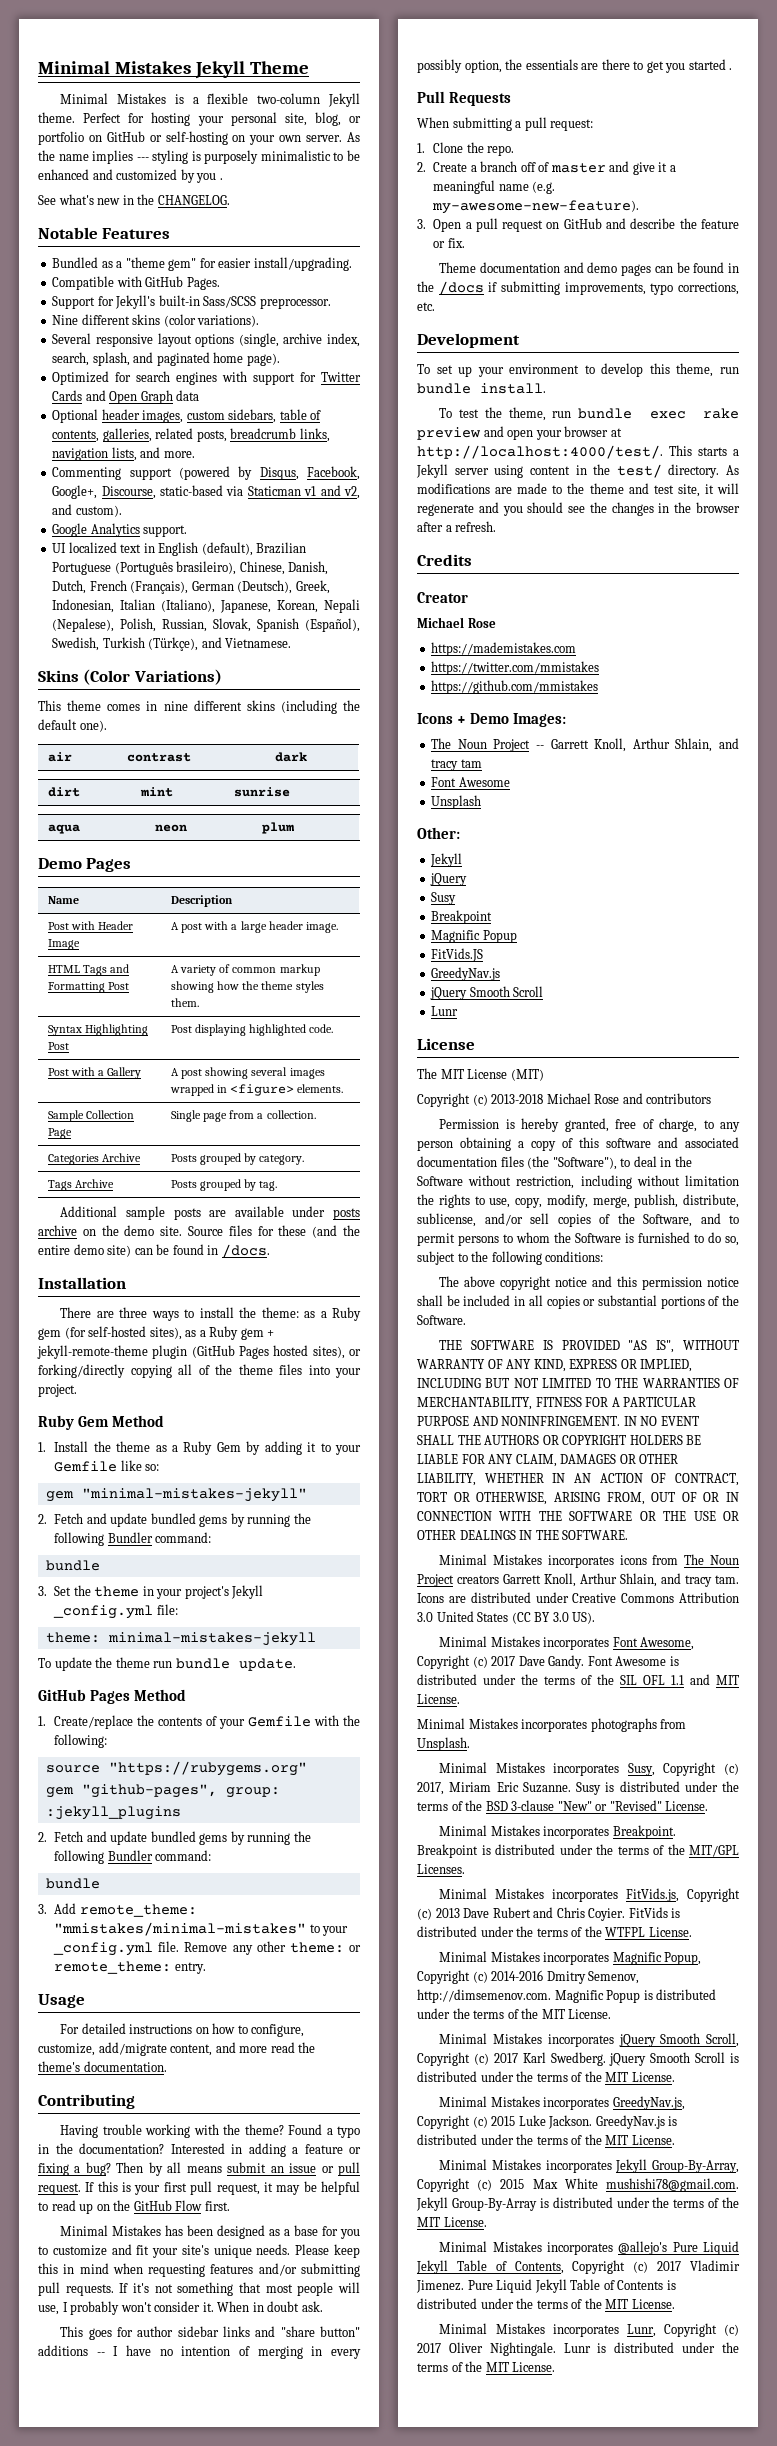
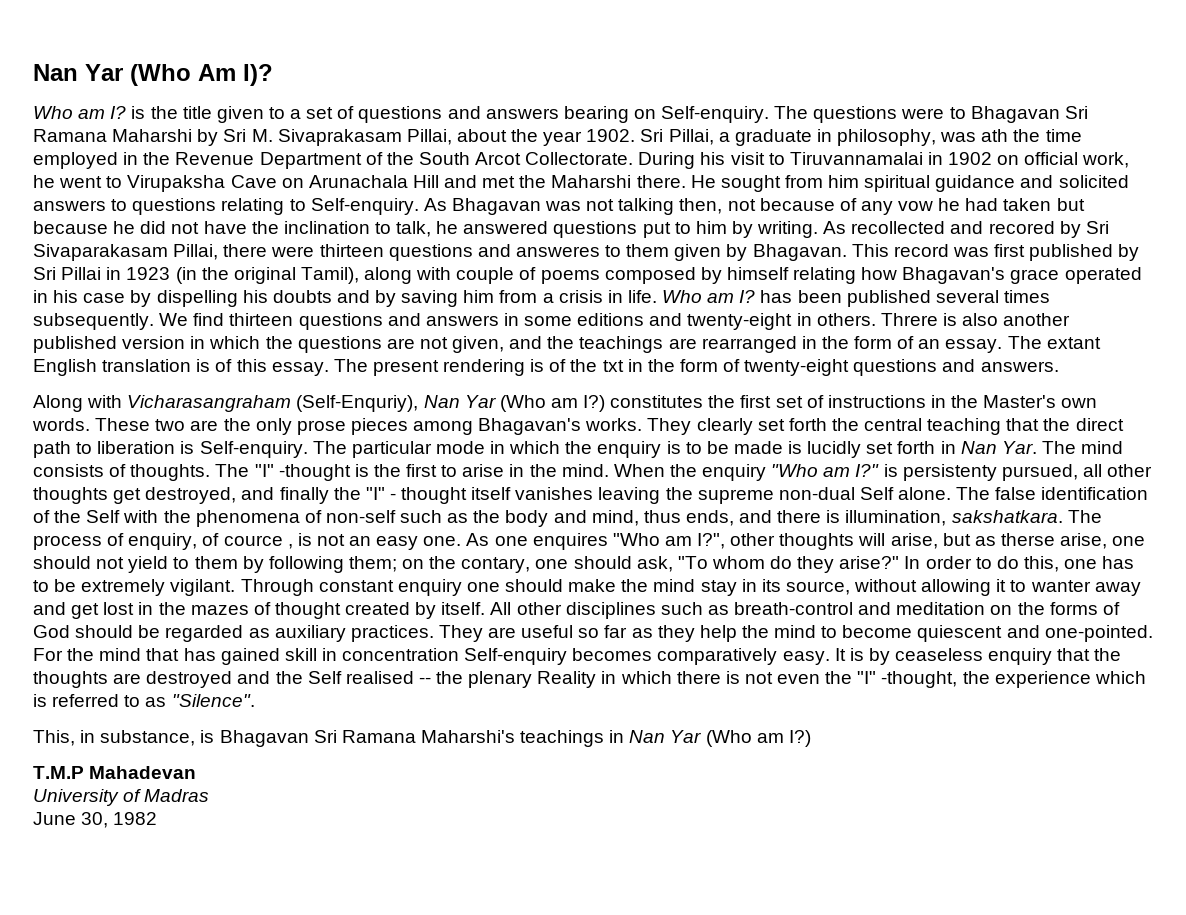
[38,61,309,79] [60,93,360,107] [38,112,361,126] [38,131,360,145] [38,150,360,164] [38,169,223,183] [38,194,230,205] [38,227,171,239] [52,257,352,271] [52,276,220,290] [52,295,331,309] [52,314,260,327] [52,333,360,347] [52,352,280,366] [52,371,361,385] [52,390,200,404] [52,409,322,423] [52,428,330,442] [52,447,195,461] [52,466,360,480] [52,485,360,499] [52,504,122,517] [52,523,188,537] [52,542,307,556] [52,561,329,575] [52,580,330,594] [52,599,360,613] [52,618,360,632] [52,637,292,651] [38,669,222,685] [38,700,360,714] [38,719,107,732] [48,752,73,762] [127,753,192,762] [275,752,308,762] [48,787,81,797] [140,787,174,797] [234,787,291,797] [48,824,81,834] [155,824,188,832] [262,822,295,834] [38,858,132,872] [48,896,80,904] [171,895,234,907] [48,921,134,930] [48,939,81,950] [171,921,338,933] [48,964,130,976] [48,982,130,993] [171,964,320,976] [171,981,324,993] [171,998,200,1007] [48,1024,149,1036] [48,1042,70,1050] [171,1024,334,1036] [48,1067,142,1079] [171,1067,325,1079] [170,1084,344,1096] [48,1110,135,1122] [48,1128,73,1139] [171,1110,316,1122] [48,1153,142,1165] [171,1153,305,1165] [48,1179,115,1191] [171,1179,278,1191] [60,1206,360,1220] [38,1225,361,1238] [38,1244,270,1258] [38,1277,126,1289] [60,1307,362,1321] [38,1326,275,1340] [37,1345,361,1359] [38,1364,361,1378] [38,1384,77,1397] [38,1415,164,1430] [38,1441,362,1455] [54,1460,160,1472] [45,1488,307,1502] [38,1513,311,1527] [54,1532,212,1546] [45,1560,100,1571] [38,1585,264,1599] [53,1604,178,1619] [45,1632,316,1646] [38,1657,296,1671] [38,1689,186,1704] [38,1715,360,1729] [54,1734,108,1748] [45,1761,307,1776] [45,1784,280,1798] [45,1806,181,1820] [38,1831,311,1845] [54,1850,212,1864] [45,1878,100,1889] [38,1903,197,1917] [54,1922,349,1936] [53,1941,361,1956] [54,1961,206,1974] [38,1994,85,2008] [60,2023,305,2037] [38,2042,316,2056] [38,2061,167,2072] [38,2094,135,2109] [60,2124,360,2138] [38,2143,361,2157] [38,2162,360,2176] [38,2181,361,2195] [38,2200,230,2214] [60,2225,360,2239] [38,2244,360,2258] [38,2263,360,2277] [38,2282,360,2296] [38,2301,323,2315] [60,2326,360,2340] [38,2345,361,2359] [417,59,733,73] [417,91,511,106] [417,117,594,131] [417,142,515,156] [417,161,676,175] [433,180,556,194] [432,200,640,214] [417,218,739,232] [433,238,465,248] [439,262,739,276] [417,281,739,295] [417,302,435,311] [417,333,520,348] [417,363,739,377] [417,383,546,394] [439,407,739,421] [417,426,622,440] [417,445,739,459] [416,464,739,478] [417,483,739,497] [417,502,740,516] [417,521,497,532] [417,554,472,566] [417,592,468,603] [417,617,496,628] [431,642,577,656] [431,661,600,675] [431,680,599,694] [417,713,566,727] [431,738,739,752] [431,759,482,771] [431,777,510,787] [431,795,482,809] [417,827,460,839] [430,853,463,867] [430,873,468,886] [431,892,457,905] [431,910,493,924] [431,930,517,943] [431,948,484,962] [431,967,501,981] [430,986,544,1000] [431,1006,459,1016] [417,1038,475,1050] [417,1068,544,1081] [417,1093,712,1107] [439,1118,740,1132] [417,1137,739,1151] [417,1156,692,1170] [417,1175,739,1189] [417,1194,739,1208] [417,1213,739,1227] [417,1232,739,1246] [417,1251,604,1265] [439,1276,739,1290] [417,1295,739,1309] [417,1315,466,1325] [439,1340,739,1353] [417,1359,693,1372] [417,1378,739,1388] [417,1397,697,1410] [417,1416,699,1426] [417,1435,702,1445] [417,1454,679,1467] [417,1473,739,1486] [417,1492,739,1505] [417,1511,739,1521] [417,1530,629,1540] [439,1554,739,1568] [417,1573,739,1587] [417,1592,739,1603] [417,1611,596,1624] [439,1636,695,1650] [417,1655,679,1669] [417,1674,739,1685] [417,1694,460,1704] [417,1718,687,1732] [417,1737,470,1751] [439,1762,739,1776] [417,1781,739,1795] [417,1800,709,1811] [439,1825,676,1839] [417,1844,739,1858] [417,1864,465,1874] [439,1888,740,1902] [417,1907,681,1921] [417,1926,692,1937] [439,1951,702,1965] [417,1970,640,1984] [417,1989,717,2003] [417,2008,612,2019] [439,2033,739,2047] [417,2052,739,2066] [417,2071,675,2082] [439,2096,685,2110] [417,2115,678,2129] [417,2134,675,2145] [439,2159,739,2173] [417,2178,739,2192] [416,2197,739,2211] [417,2217,487,2227] [439,2241,739,2255] [416,2260,740,2274] [416,2279,676,2293] [417,2298,675,2309] [439,2323,739,2337] [417,2342,739,2356] [417,2361,556,2372] Minimal Mistakes Jekyll Theme // Minimal Mistakes is a flexible two-column Jekyll theme. Perfect for hosting your personal site, blog, or portfolio on GitHub or self-hosting on your own server. As the name implies --- styling is purposely minimalistic to be enhanced and customized by you . // See what's new in the CHANGELOG. // Notable Features // Bundled as a "theme gem" for easier install/upgrading. // Compatible with GitHub Pages. // Support for Jekyll's built-in Sass/SCSS preprocessor. // Nine different skins (color variations). // Several responsive layout options (single, archive index, search, splash, and paginated home page). // Optimized for search engines with support for Twitter Cards and Open Graph data // Optional header images, custom sidebars, table of contents, galleries, related posts, breadcrumb links, navigation lists, and more. // Commenting support (powered by Disqus, Facebook, Google+, Discourse, static-based via Staticman v1 and v2, and custom). // Google Analytics support. // UI localized text in English (default), Brazilian Portuguese (Português brasileiro), Chinese, Danish, Dutch, French (Français), German (Deutsch), Greek, Indonesian, Italian (Italiano), Japanese, Korean, Nepali (Nepalese), Polish, Russian, Slovak, Spanish (Español), Swedish, Turkish (Türkçe), and Vietnamese. // Skins (Color Variations) // This theme comes in nine different skins (including the default one). // air | contrast | dark // dirt | mint | sunrise // aqua | neon | plum // Demo Pages // Name | Description // Post with Header Image | A post with a large header image. // HTML Tags and Formatting Post | A variety of common markup showing how the theme styles them. // Syntax Highlighting Post | Post displaying highlighted code. // Post with a Gallery | A post showing several images wrapped in <figure> elements. // Sample Collection Page | Single page from a collection. // Categories Archive | Posts grouped by category. // Tags Archive | Posts grouped by tag. // Additional sample posts are available under posts archive on the demo site. Source files for these (and the entire demo site) can be found in /docs. // Installation // There are three ways to install the theme: as a Ruby gem (for self-hosted sites), as a Ruby gem + jekyll-remote-theme plugin (GitHub Pages hosted sites), or forking/directly copying all of the theme files into your project. // Ruby Gem Method // 1. Install the theme as a Ruby Gem by adding it to your Gemfile like so: // gem "minimal-mistakes-jekyll" // 2. Fetch and update bundled gems by running the following Bundler command: // bundle // 3. Set the theme in your project's Jekyll _config.yml file: // theme: minimal-mistakes-jekyll // To update the theme run bundle update. // GitHub Pages Method // 1. Create/replace the contents of your Gemfile with the following: // source "https://rubygems.org" // gem "github-pages", group: :jekyll_plugins // 2. Fetch and update bundled gems by running the following Bundler command: // bundle // 3. Add remote_theme: "mmistakes/minimal-mistakes" to your _config.yml file. Remove any other theme: or remote_theme: entry. // Usage // For detailed instructions on how to configure, customize, add/migrate content, and more read the theme's documentation. // Contributing // Having trouble working with the theme? Found a typo in the documentation? Interested in adding a feature or fixing a bug? Then by all means submit an issue or pull request. If this is your first pull request, it may be helpful to read up on the GitHub Flow first. // Minimal Mistakes has been designed as a base for you to customize and fit your site's unique needs. Please keep this in mind when requesting features and/or submitting pull requests. If it's not something that most people will use, I probably won't consider it. When in doubt ask. // This goes for author sidebar links and "share button" additions -- I have no intention of merging in every possibly option, the essentials are there to get you started . // Pull Requests // When submitting a pull request: // 1. Clone the repo. // 2. Create a branch off of master and give it a meaningful name (e.g. my-awesome-new-feature). // 3. Open a pull request on GitHub and describe the feature or fix. // Theme documentation and demo pages can be found in the /docs if submitting improvements, typo corrections, etc. // Development // To set up your environment to develop this theme, run bundle install. // To test the theme, run bundle exec rake preview and open your browser at http://localhost:4000/test/. This starts a Jekyll server using content in the test/ directory. As modifications are made to the theme and test site, it will regenerate and you should see the changes in the browser after a refresh. // Credits // Creator // Michael Rose // https://mademistakes.com // https://twitter.com/mmistakes // https://github.com/mmistakes // Icons + Demo Images: // The Noun Project -- Garrett Knoll, Arthur Shlain, and tracy tam // Font Awesome // Unsplash // Other: // Jekyll // jQuery // Susy // Breakpoint // Magnific Popup // FitVids.JS // GreedyNav.js // jQuery Smooth Scroll // Lunr // License // The MIT License (MIT) // Copyright (c) 2013-2018 Michael Rose and contributors // Permission is hereby granted, free of charge, to any person obtaining a copy of this software and associated documentation files (the "Software"), to deal in the Software without restriction, including without limitation the rights to use, copy, modify, merge, publish, distribute, sublicense, and/or sell copies of the Software, and to permit persons to whom the Software is furnished to do so, subject to the following conditions: // The above copyright notice and this permission notice shall be included in all copies or substantial portions of the Software. // THE SOFTWARE IS PROVIDED "AS IS", WITHOUT WARRANTY OF ANY KIND, EXPRESS OR IMPLIED, INCLUDING BUT NOT LIMITED TO THE WARRANTIES OF MERCHANTABILITY, FITNESS FOR A PARTICULAR PURPOSE AND NONINFRINGEMENT. IN NO EVENT SHALL THE AUTHORS OR COPYRIGHT HOLDERS BE LIABLE FOR ANY CLAIM, DAMAGES OR OTHER LIABILITY, WHETHER IN AN ACTION OF CONTRACT, TORT OR OTHERWISE, ARISING FROM, OUT OF OR IN CONNECTION WITH THE SOFTWARE OR THE USE OR OTHER DEALINGS IN THE SOFTWARE. // Minimal Mistakes incorporates icons from The Noun Project creators Garrett Knoll, Arthur Shlain, and tracy tam. Icons are distributed under Creative Commons Attribution 3.0 United States (CC BY 3.0 US). // Minimal Mistakes incorporates Font Awesome, Copyright (c) 2017 Dave Gandy. Font Awesome is distributed under the terms of the SIL OFL 1.1 and MIT License. // Minimal Mistakes incorporates photographs from Unsplash. // Minimal Mistakes incorporates Susy, Copyright (c) 2017, Miriam Eric Suzanne. Susy is distributed under the terms of the BSD 3-clause "New" or "Revised" License. // Minimal Mistakes incorporates Breakpoint. Breakpoint is distributed under the terms of the MIT/GPL Licenses. // Minimal Mistakes incorporates FitVids.js, Copyright (c) 2013 Dave Rubert and Chris Coyier. FitVids is distributed under the terms of the WTFPL License. // Minimal Mistakes incorporates Magnific Popup, Copyright (c) 2014-2016 Dmitry Semenov, http://dimsemenov.com. Magnific Popup is distributed under the terms of the MIT License. // Minimal Mistakes incorporates jQuery Smooth Scroll, Copyright (c) 2017 Karl Swedberg. jQuery Smooth Scroll is distributed under the terms of the MIT License. // Minimal Mistakes incorporates GreedyNav.js, Copyright (c) 2015 Luke Jackson. GreedyNav.js is distributed under the terms of the MIT License. // Minimal Mistakes incorporates Jekyll Group-By-Array, Copyright (c) 2015 Max White mushishi78@gmail.com. Jekyll Group-By-Array is distributed under the terms of the MIT License. // Minimal Mistakes incorporates @allejo's Pure Liquid Jekyll Table of Contents, Copyright (c) 2017 Vladimir Jimenez. Pure Liquid Jekyll Table of Contents is distributed under the terms of the MIT License. // Minimal Mistakes incorporates Lunr, Copyright (c) 2017 Oliver Nightingale. Lunr is distributed under the terms of the MIT License. -> [33,64,273,86] [33,106,1088,123] [33,129,1082,146] [33,152,1130,169] [33,175,1129,192] [33,198,1085,215] [33,221,1109,238] [33,244,1140,261] [33,267,1142,284] [33,290,1050,307] [33,313,1071,330] [33,336,1101,353] [33,359,1059,376] [33,395,1098,412] [32,418,1124,435] [33,441,1124,458] [33,464,1153,481] [33,487,1149,504] [33,510,1102,527] [33,533,1146,550] [33,556,1135,573] [33,579,1141,596] [33,602,1120,619] [33,625,1153,642] [33,648,1122,665] [33,671,1146,688] [33,694,255,707] [33,730,811,747] [33,766,197,779] [33,789,210,806] [33,812,158,828] Nan Yar (Who Am I)? // Who am I? is the title given to a set of questions and answers bearing on Self-enquiry. The questions were to Bhagavan Sri Ramana Maharshi by Sri M. Sivaprakasam Pillai, about the year 1902. Sri Pillai, a graduate in philosophy, was ath the time employed in the Revenue Department of the South Arcot Collectorate. During his visit to Tiruvannamalai in 1902 on official work, he went to Virupaksha Cave on Arunachala Hill and met the Maharshi there. He sought from him spiritual guidance and solicited answers to questions relating to Self-enquiry. As Bhagavan was not talking then, not because of any vow he had taken but because he did not have the inclination to talk, he answered questions put to him by writing. As recollected and recored by Sri Sivaparakasam Pillai, there were thirteen questions and answeres to them given by Bhagavan. This record was first published by Sri Pillai in 1923 (in the original Tamil), along with couple of poems composed by himself relating how Bhagavan's grace operated in his case by dispelling his doubts and by saving him from a crisis in life. Who am I? has been published several times subsequently. We find thirteen questions and answers in some editions and twenty-eight in others. Threre is also another published version in which the questions are not given, and the teachings are rearranged in the form of an essay. The extant English translation is of this essay. The present rendering is of the txt in the form of twenty-eight questions and answers. // Along with Vicharasangraham (Self-Enquriy), Nan Yar (Who am I?) constitutes the first set of instructions in the Master's own words. These two are the only prose pieces among Bhagavan's works. They clearly set forth the central teaching that the direct path to liberation is Self-enquiry. The particular mode in which the enquiry is to be made is lucidly set forth in Nan Yar. The mind consists of thoughts. The "I" -thought is the first to arise in the mind. When the enquiry "Who am I?" is persistenty pursued, all other thoughts get destroyed, and finally the "I" - thought itself vanishes leaving the supreme non-dual Self alone. The false identification of the Self with the phenomena of non-self such as the body and mind, thus ends, and there is illumination, sakshatkara. The process of enquiry, of cource , is not an easy one. As one enquires "Who am I?", other thoughts will arise, but as therse arise, one should not yield to them by following them; on the contary, one should ask, "To whom do they arise?" In order to do this, one has to be extremely vigilant. Through constant enquiry one should make the mind stay in its source, without allowing it to wanter away and get lost in the mazes of thought created by itself. All other disciplines such as breath-control and meditation on the forms of God should be regarded as auxiliary practices. They are useful so far as they help the mind to become quiescent and one-pointed. For the mind that has gained skill in concentration Self-enquiry becomes comparatively easy. It is by ceaseless enquiry that the thoughts are destroyed and the Self realised -- the plenary Reality in which there is not even the "I" -thought, the experience which is referred to as "Silence". // This, in substance, is Bhagavan Sri Ramana Maharshi's teachings in Nan Yar (Who am I?) // T.M.P Mahadevan // University of Madras // June 30, 1982

